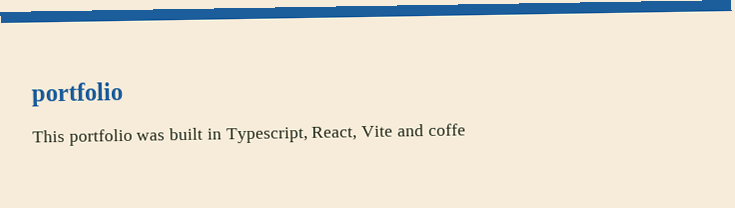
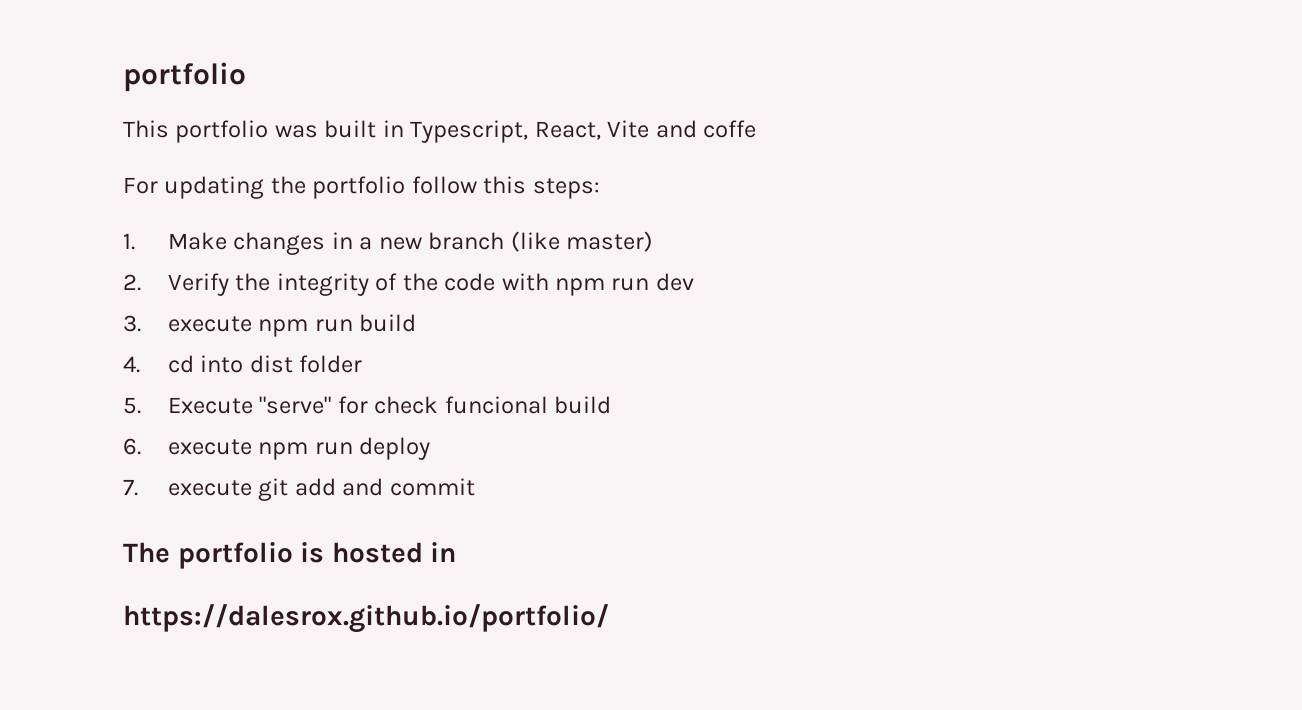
(466, 130) none -> [123,176,600,199] [123,231,653,255] [123,273,694,296] [123,314,417,337] [123,355,363,373] [123,396,612,414] [123,437,431,460] [123,478,475,501] [123,542,457,569] [123,604,609,633] // For updating the portfolio follow this steps: // 1. Make changes in a new branch (like master) // 2. Verify the integrity of the code with npm run dev // 3. execute npm run build // 4. cd into dist folder // 5. Execute "serve" for check funcional build // 6. execute npm run deploy // 7. execute git add and commit // The portfolio is hosted in // https://dalesrox.github.io/portfolio/

